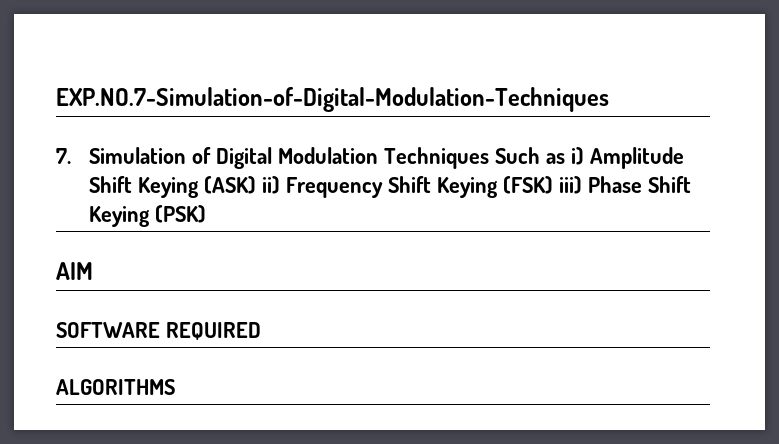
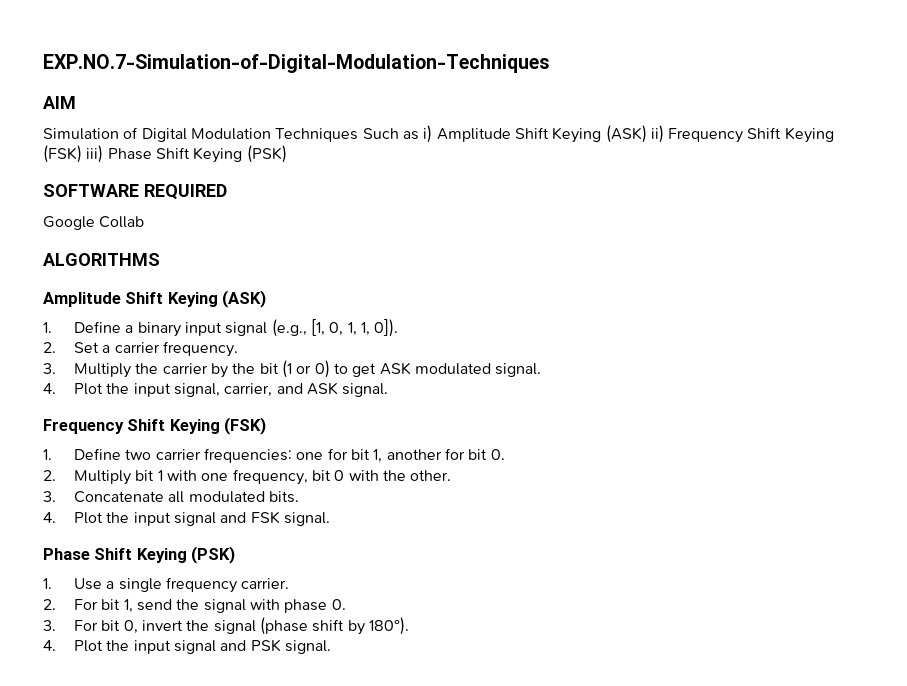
[56,148,71,164] 7. -> [43,96,76,109] AIM //
[56,262,93,280] // AIM -> (287, 154) none
(261, 331) none -> [43,216,145,230] // Google Collab
(175, 387) none -> [43,290,267,308] [43,319,399,337] [43,341,239,357] [43,360,542,378] [43,382,389,397] [43,417,267,435] [43,448,505,463] [43,469,452,485] [43,491,300,503] [43,511,331,526] [43,546,236,564] [43,577,290,593] [43,599,346,613] [43,617,409,635] [43,639,332,654] // Amplitude Shift Keying (ASK) // 1. Define a binary input signal (e.g., [1, 0, 1, 1, 0]). // 2. Set a carrier frequency. // 3. Multiply the carrier by the bit (1 or 0) to get ASK modulated signal. // 4. Plot the input signal, carrier, and ASK signal. // Frequency Shift Keying (FSK) // 1. Define two carrier frequencies: one for bit 1, another for bit 0. // 2. Multiply bit 1 with one frequency, bit 0 with the other. // 3. Concatenate all modulated bits. // 4. Plot the input signal and FSK signal. // Phase Shift Keying (PSK) // 1. Use a single frequency carrier. // 2. For bit 1, send the signal with phase 0. // 3. For bit 0, invert the signal (phase shift by 180°). // 4. Plot the input signal and PSK signal.

